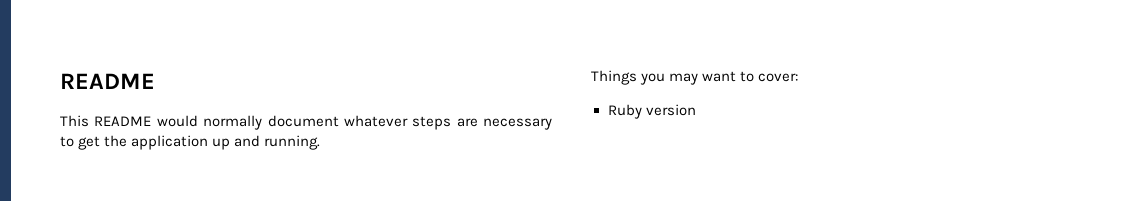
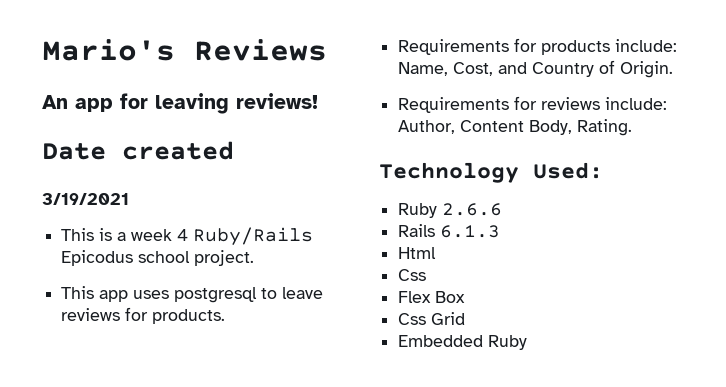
[60,73,155,89] [60,115,552,130] [60,135,321,150] [591,70,799,85] [607,104,696,119] README // This README would normally document whatever steps are necessary to get the application up and running. // Things you may want to cover: // Ruby version -> [42,39,327,61] [42,93,318,114] [42,141,234,160] [42,193,129,205] [61,227,314,246] [61,250,255,266] [61,286,324,303] [61,307,226,324] [398,38,678,55] [398,60,674,78] [398,96,668,113] [398,119,633,136] [379,162,603,183] [398,203,503,218] [398,224,501,238] [398,247,437,259] [398,269,427,281] [398,291,466,303] [398,312,466,325] [398,335,528,350] Mario's Reviews // An app for leaving reviews! // Date created // 3/19/2021 // This is a week 4 Ruby/Rails Epicodus school project. // This app uses postgresql to leave reviews for products. // Requirements for products include: Name, Cost, and Country of Origin. // Requirements for reviews include: Author, Content Body, Rating. // Technology Used: // Ruby 2.6.6 // Rails 6.1.3 // Html // Css // Flex Box // Css Grid // Embedded Ruby

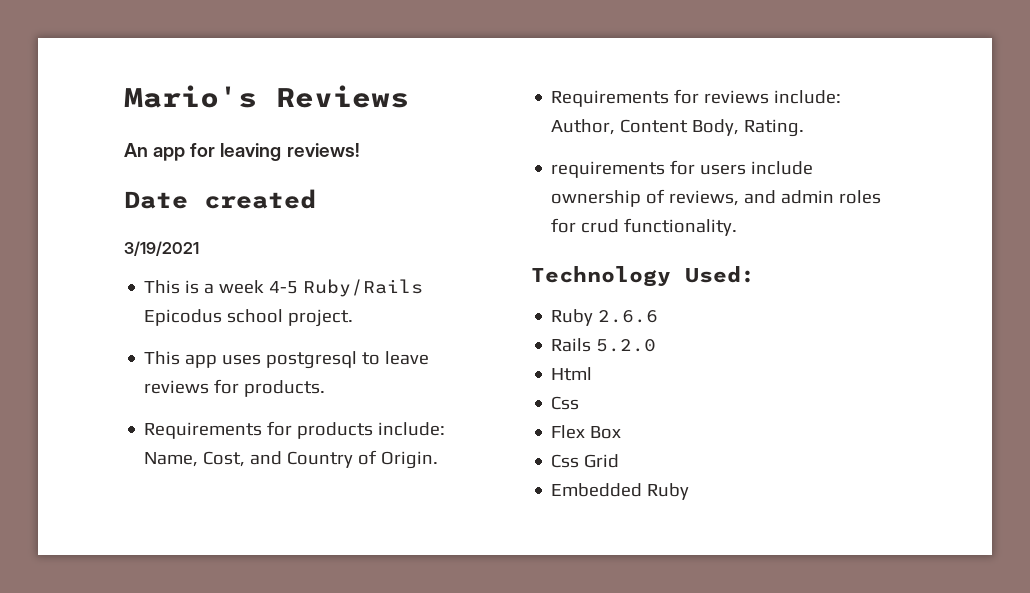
[177,229,189,241] 4 -> [269,281,299,294] 4-5
(633, 127) none -> [551,160,814,178] [551,189,882,207] [551,218,738,236] // requirements for users include ownership of reviews, and admin roles for crud functionality.
[440,225,501,238] 6.1.3 -> [596,339,657,352] 5.2.0

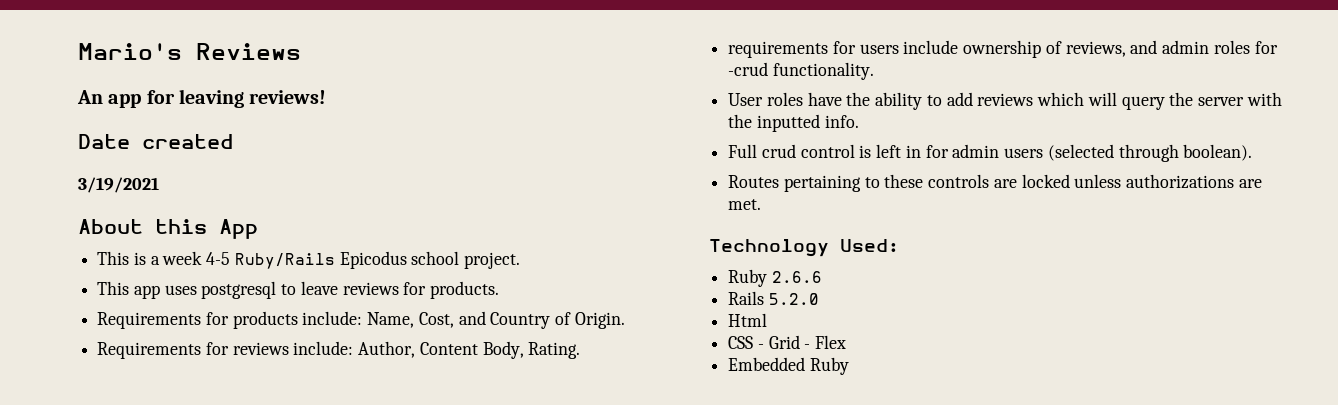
(199, 248) none -> [78,219,258,239] // About this App
[581,218,738,236] crud functionality. -> [728,62,874,80] [728,92,1282,110] [728,114,859,132] [728,144,1253,162] [728,174,1262,192] [728,199,762,210] -crud functionality. // User roles have the ability to add reviews which will query the server with the inputted info. // Full crud control is left in for admin users (selected through boolean). // Routes pertaining to these controls are locked unless authorizations are met.
[551,396,580,410] [551,425,622,439] [551,454,620,468] Css // Flex Box // Css Grid -> [728,335,847,349] CSS - Grid - Flex

